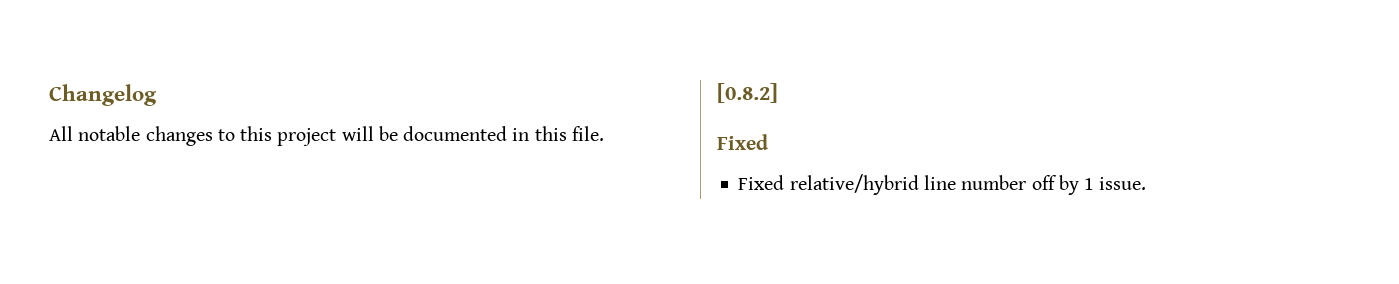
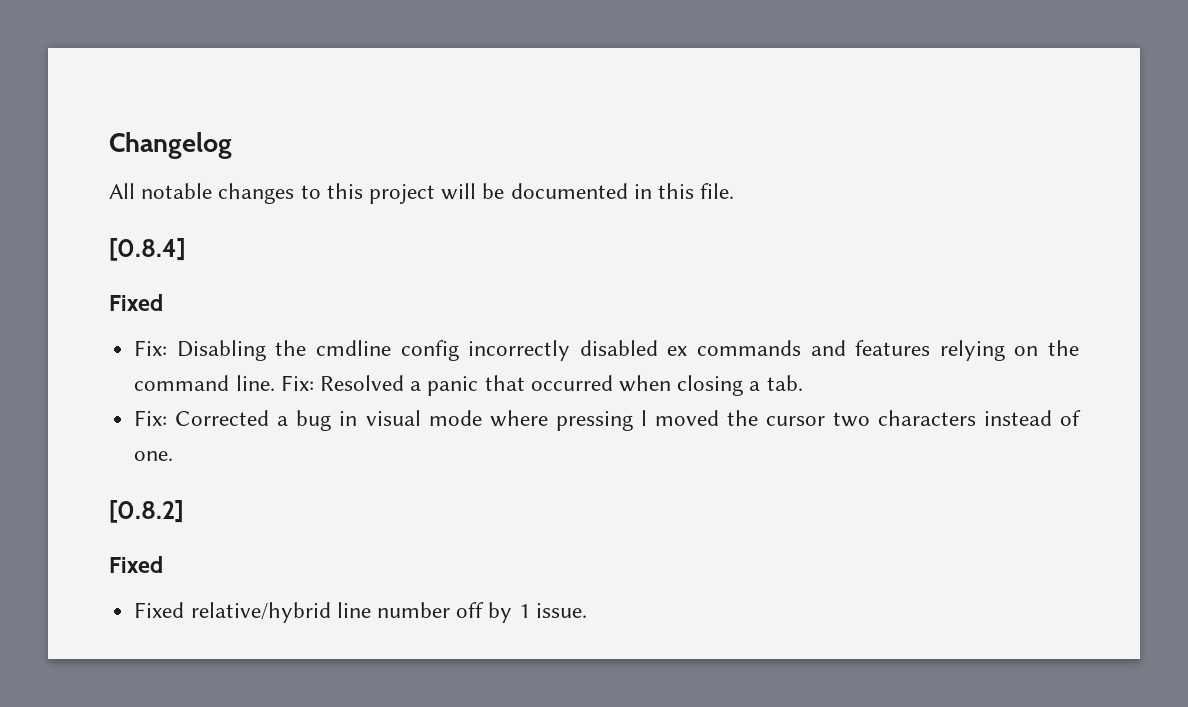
(604, 133) none -> [109,238,186,261] [109,294,163,311] [134,340,1080,361] [134,375,803,396] [134,410,1082,431] [134,451,174,461] // [0.8.4] // Fixed // Fix: Disabling the cmdline config incorrectly disabled ex commands and features relying on the command line. Fix: Resolved a panic that occurred when closing a tab. // Fix: Corrected a bug in visual mode where pressing l moved the cursor two characters instead of one.

